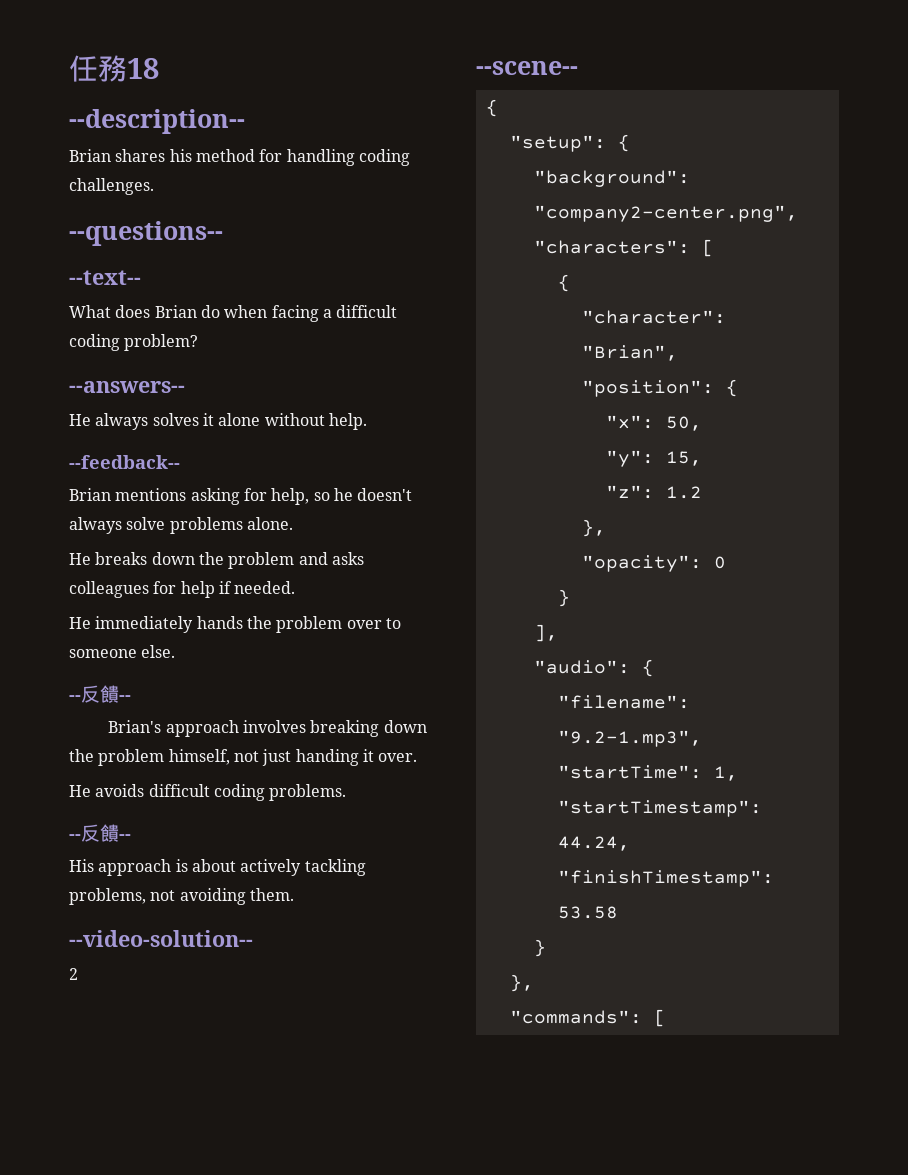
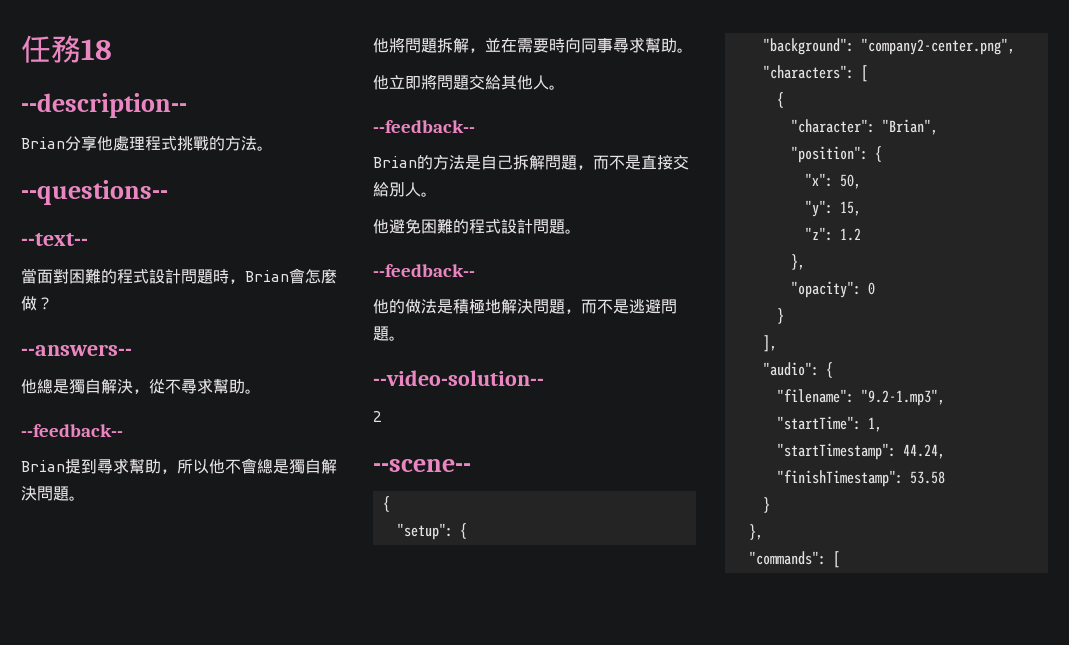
[115,149,410,166] [69,178,154,195] [69,221,223,246] [69,270,141,285] [69,305,398,322] [69,334,199,351] [69,381,185,393] [69,413,367,430] [69,455,180,469] [69,488,413,505] [69,517,293,534] [69,552,364,569] [69,581,296,598] [69,616,401,633] [69,645,176,658] [69,685,131,703] [108,720,427,737] [69,749,418,766] [69,784,347,801] [69,824,131,842] [69,859,366,876] [69,888,294,905] shares his method for handling coding challenges. // --questions-- // --text-- // What does Brian do when facing a difficult coding problem? // --answers-- // He always solves it alone without help. // --feedback-- // Brian mentions asking for help, so he doesn't always solve problems alone. // He breaks down the problem and asks colleagues for help if needed. // He immediately hands the problem over to someone else. // --反饋-- // Brian's approach involves breaking down the problem himself, not just handing it over. // He avoids difficult coding problems. // --反饋-- // His approach is about actively tackling problems, not avoiding them. -> [65,136,273,151] [21,180,168,205] [21,233,88,246] [21,268,337,284] [21,296,53,311] [21,344,132,356] [21,378,261,394] [21,424,123,437] [21,458,337,474] [21,486,85,501] [373,37,693,53] [373,74,565,90] [373,120,475,133] [373,155,689,170] [373,181,437,197] [373,219,581,234] [373,264,475,277] [373,299,677,314] [373,326,405,341] 分享他處理程式挑戰的方法。 // --questions-- // --text-- // 當面對困難的程式設計問題時，Brian會怎麼做？ // --answers-- // 他總是獨自解決，從不尋求幫助。 // --feedback-- // Brian提到尋求幫助，所以他不會總是獨自解決問題。 // 他將問題拆解，並在需要時向同事尋求幫助。 // 他立即將問題交給其他人。 // --feedback-- // Brian的方法是自己拆解問題，而不是直接交給別人。 // 他避免困難的程式設計問題。 // --feedback-- // 他的做法是積極地解決問題，而不是逃避問題。

